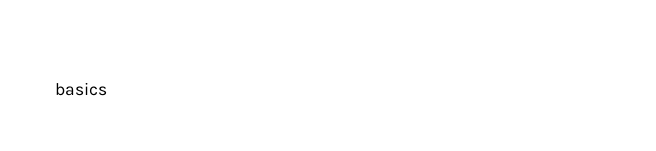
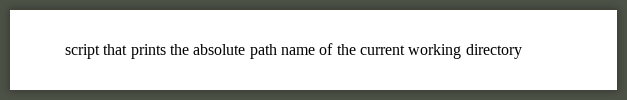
[55,82,107,96] basics -> [65,43,522,59] script that prints the absolute path name of the current working directory

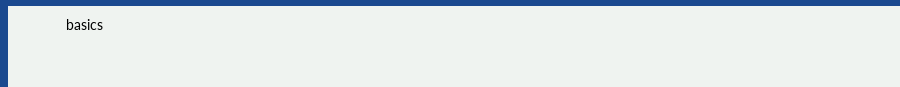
[65,43,522,59] script that prints the absolute path name of the current working directory -> [66,19,103,30] basics

